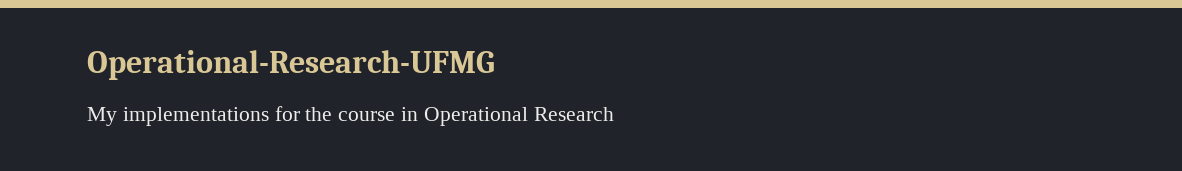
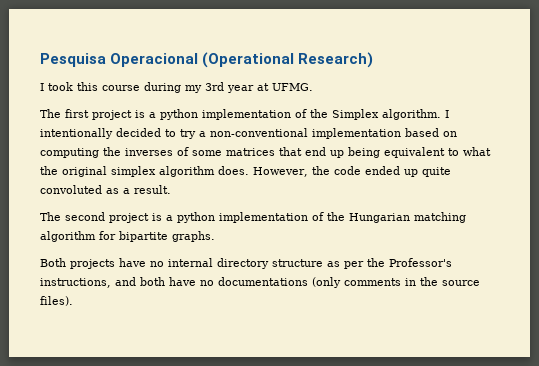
[87,50,495,80] [87,106,614,126] Operational-Research-UFMG // My implementations for the course in Operational Research -> [40,52,374,68] [40,82,313,93] [40,109,449,120] [40,128,457,139] [40,147,491,158] [40,166,451,177] [40,185,171,194] [40,212,466,223] [40,231,215,242] [40,258,452,269] [40,277,480,288] [40,296,73,306] Pesquisa Operacional (Operational Research) // I took this course during my 3rd year at UFMG. // The first project is a python implementation of the Simplex algorithm. I intentionally decided to try a non-conventional implementation based on computing the inverses of some matrices that end up being equivalent to what the original simplex algorithm does. However, the code ended up quite convoluted as a result. // The second project is a python implementation of the Hungarian matching algorithm for bipartite graphs. // Both projects have no internal directory structure as per the Professor's instructions, and both have no documentations (only comments in the source files).

